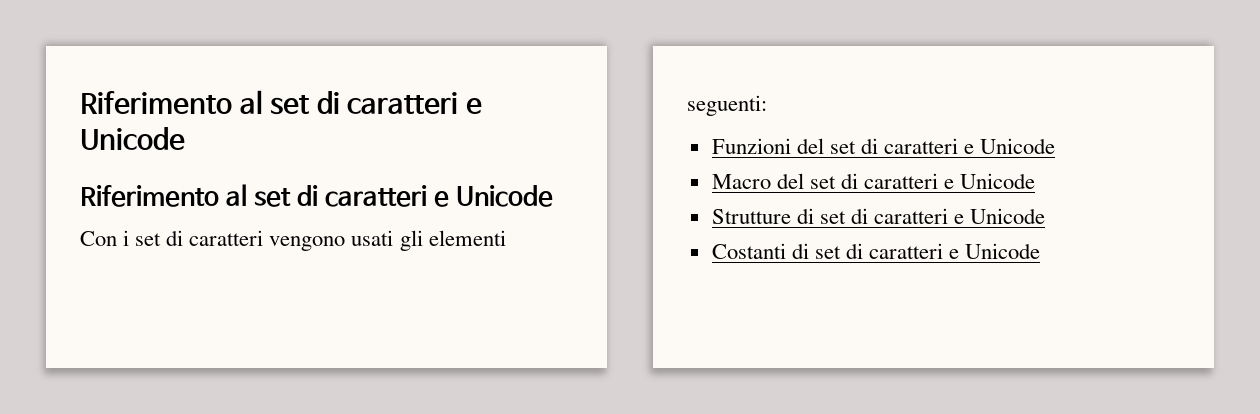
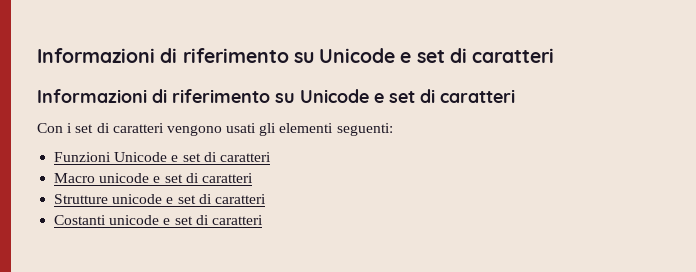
[80,90,482,115] [80,127,185,150] [80,184,554,207] Riferimento al set di caratteri e Unicode // Riferimento al set di caratteri e Unicode -> [37,48,555,63] [37,89,515,103] Informazioni di riferimento su Unicode e set di caratteri // Informazioni di riferimento su Unicode e set di caratteri
[796,138,1056,154] del set di caratteri e Unicode -> [114,152,271,162] Unicode e set di caratteri
[776,173,1036,189] del set di caratteri e Unicode -> [99,173,253,183] unicode e set di caratteri
[796,208,1046,224] di set di caratteri e Unicode -> [112,194,266,204] unicode e set di caratteri
[791,243,1041,259] di set di caratteri e Unicode -> [109,215,263,225] unicode e set di caratteri

